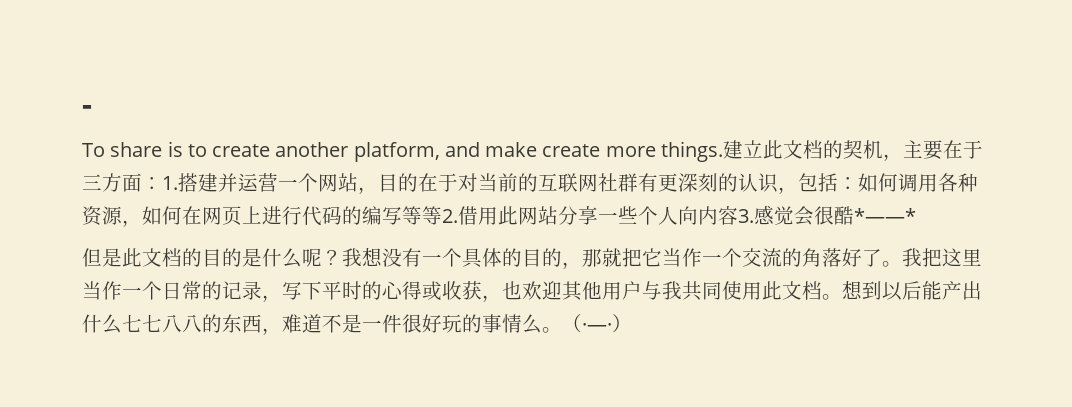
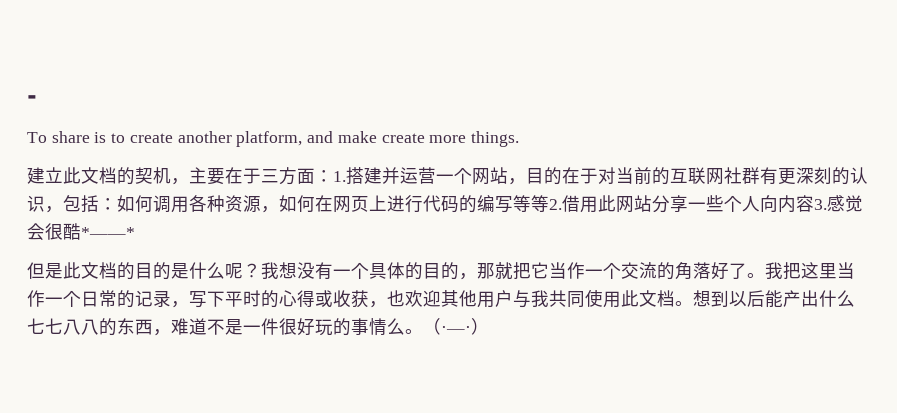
(723, 151) none -> (519, 139) //

